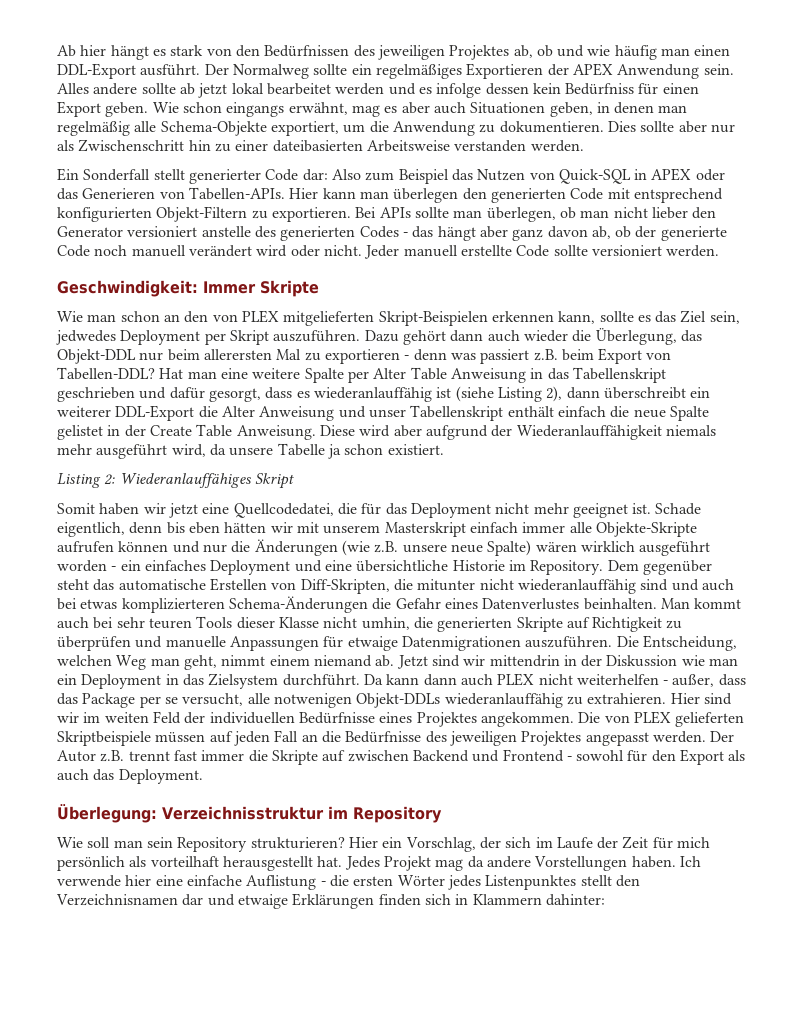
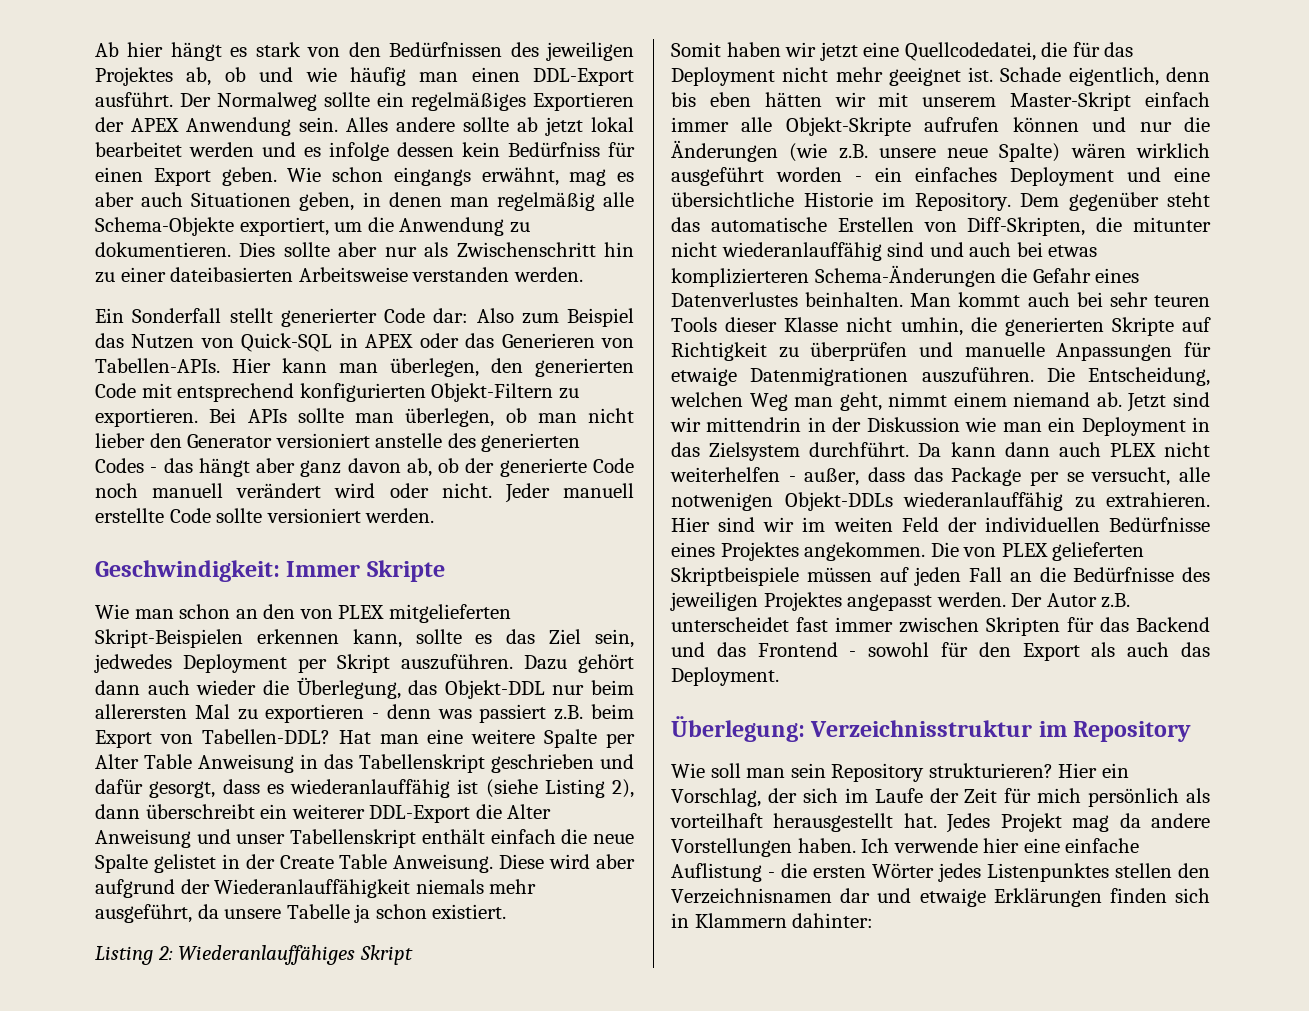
[393,188,459,203] überlegen -> [390,358,479,377] überlegen,
[96,444,206,459] ausgeführt wird, -> [95,904,192,923] ausgeführt,
[384,522,466,537] Masterskript -> [1010,92,1132,111] Master-Skript
[595,522,697,537] Objekte-Skripte -> [785,117,911,136] Objekt-Skripte
[128,751,170,761] trennt -> [671,617,789,632] unterscheidet
[248,750,409,765] die Skripte auf zwischen -> [899,617,1129,636] zwischen Skripten für das
(500, 756) none -> [716,642,746,657] das
[580,875,612,886] stellt -> [1115,863,1172,878] stellen

